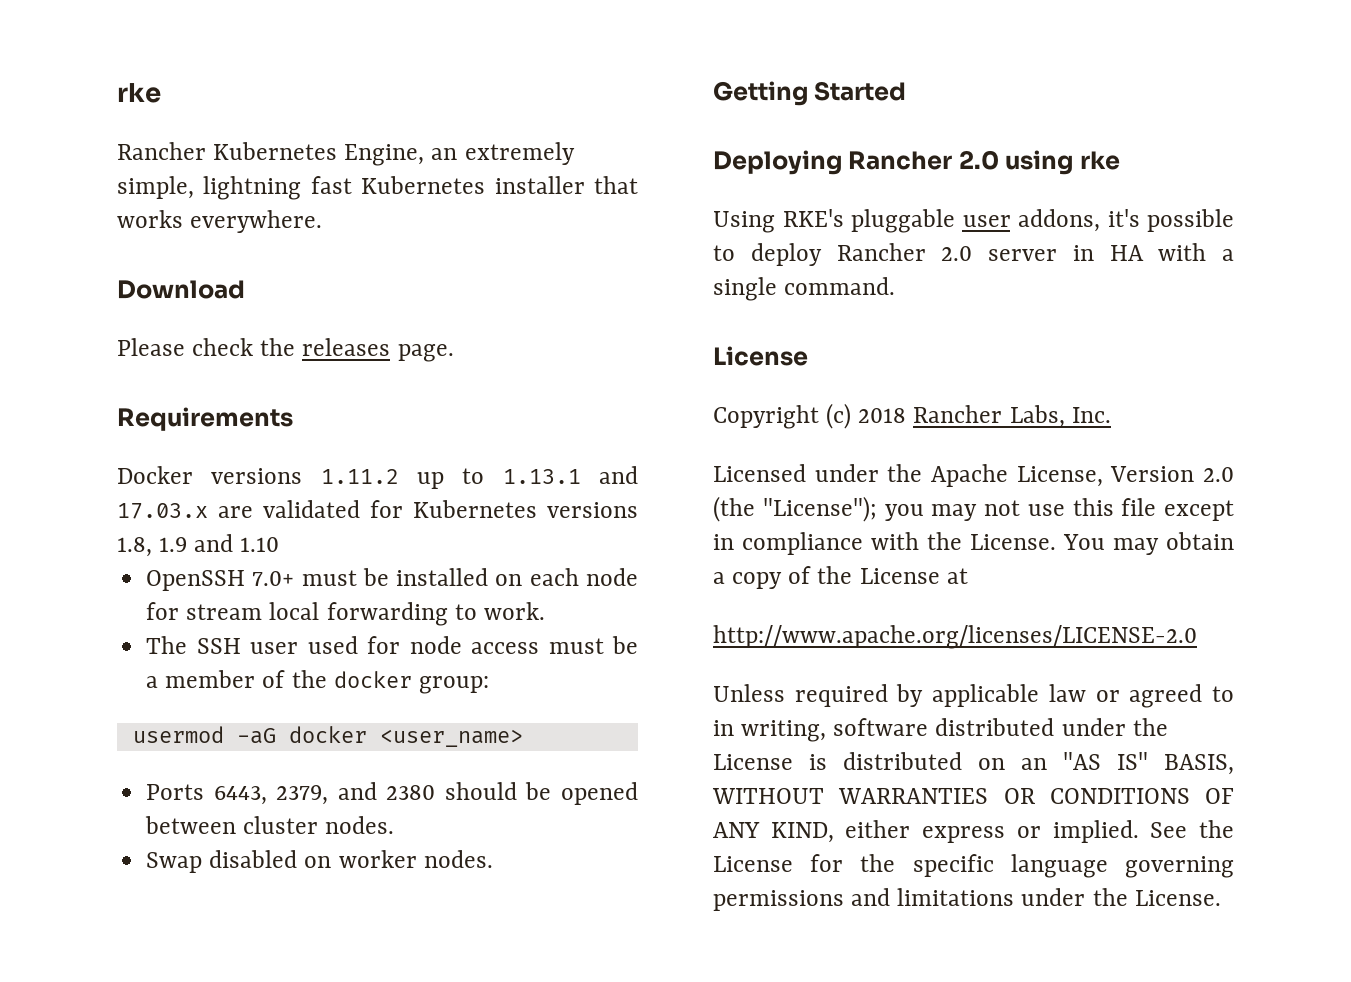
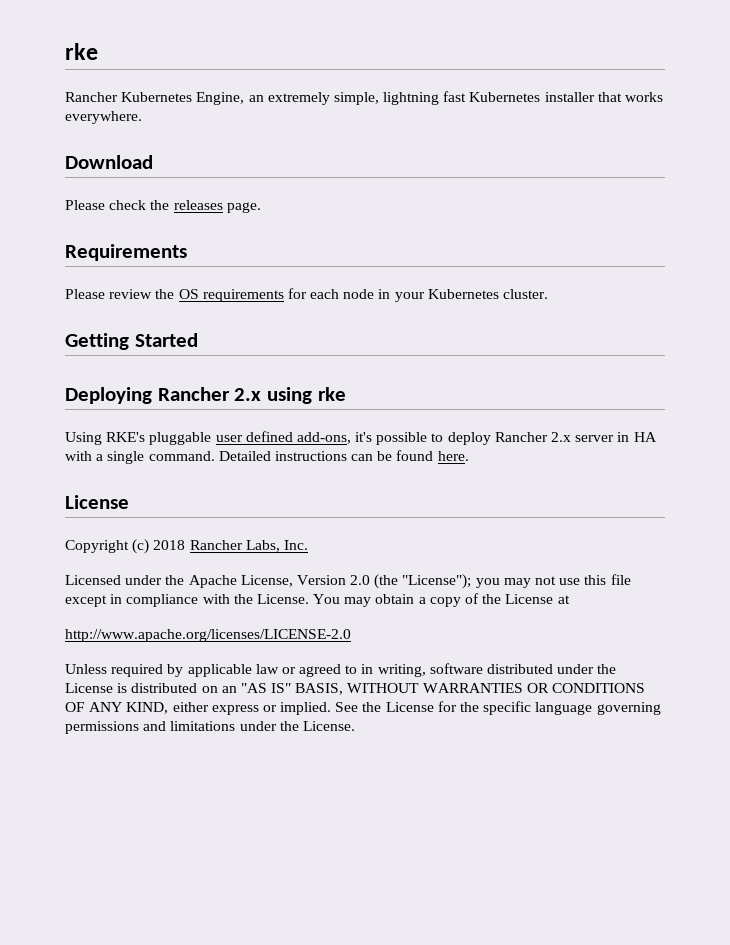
[117,466,638,489] [117,500,638,519] [117,534,280,557] [146,568,638,591] [146,602,545,626] [146,636,638,654] [146,670,489,694] [132,726,523,747] [146,782,638,805] [145,816,395,834] [146,850,493,873] Docker versions 1.11.2 up to 1.13.1 and 17.03.x are validated for Kubernetes versions 1.8, 1.9 and 1.10 // OpenSSH 7.0+ must be installed on each node for stream local forwarding to work. // The SSH user used for node access must be a member of the docker group: // usermod -aG docker <user_name> // Ports 6443, 2379, and 2380 should be opened between cluster nodes. // Swap disabled on worker nodes. -> [65,288,549,302] Please review the OS requirements for each node in your Kubernetes cluster.
[958,150,999,170] 2.0 -> [234,388,262,401] 2.x
[1018,209,1100,232] addons, -> [245,431,351,444] defined add-ons,
[941,246,973,261] 2.0 -> [551,432,572,442] 2.x
(896, 286) none -> [218,450,469,461] Detailed instructions can be found here.

